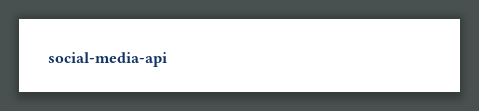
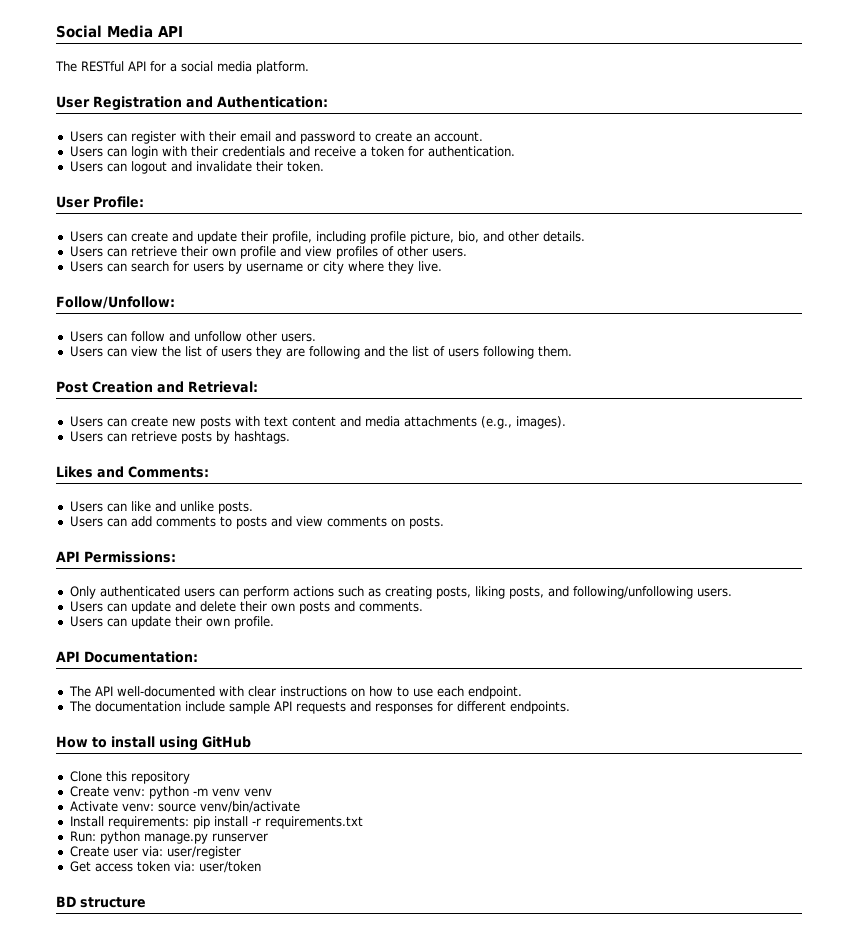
[48,52,167,67] social-media-api -> [56,25,183,38] [55,61,309,74] [56,96,328,111] [69,131,483,144] [69,146,515,159] [69,161,324,174] [56,196,144,208] [69,231,585,244] [69,246,467,259] [69,261,442,274] [56,296,175,309] [69,331,316,342] [69,346,572,359] [56,381,258,393] [69,416,566,429] [69,431,290,444] [56,466,209,478] [69,501,253,514] [69,516,444,529] [56,551,176,563] [69,586,732,599] [69,601,423,614] [69,616,274,629] [56,651,198,663] [68,686,522,699] [68,701,570,714] [56,736,251,751] [69,771,190,784] [69,786,272,799] [69,801,300,813] [69,816,363,829] [69,831,268,844] [69,846,241,859] [69,861,261,873] [56,896,146,908] Social Media API // The RESTful API for a social media platform. // User Registration and Authentication: // Users can register with their email and password to create an account. // Users can login with their credentials and receive a token for authentication. // Users can logout and invalidate their token. // User Profile: // Users can create and update their profile, including profile picture, bio, and other details. // Users can retrieve their own profile and view profiles of other users. // Users can search for users by username or city where they live. // Follow/Unfollow: // Users can follow and unfollow other users. // Users can view the list of users they are following and the list of users following them. // Post Creation and Retrieval: // Users can create new posts with text content and media attachments (e.g., images). // Users can retrieve posts by hashtags. // Likes and Comments: // Users can like and unlike posts. // Users can add comments to posts and view comments on posts. // API Permissions: // Only authenticated users can perform actions such as creating posts, liking posts, and following/unfollowing users. // Users can update and delete their own posts and comments. // Users can update their own profile. // API Documentation: // The API well-documented with clear instructions on how to use each endpoint. // The documentation include sample API requests and responses for different endpoints. // How to install using GitHub // Clone this repository // Create venv: python -m venv venv // Activate venv: source venv/bin/activate // Install requirements: pip install -r requirements.txt // Run: python manage.py runserver // Create user via: user/register // Get access token via: user/token // BD structure

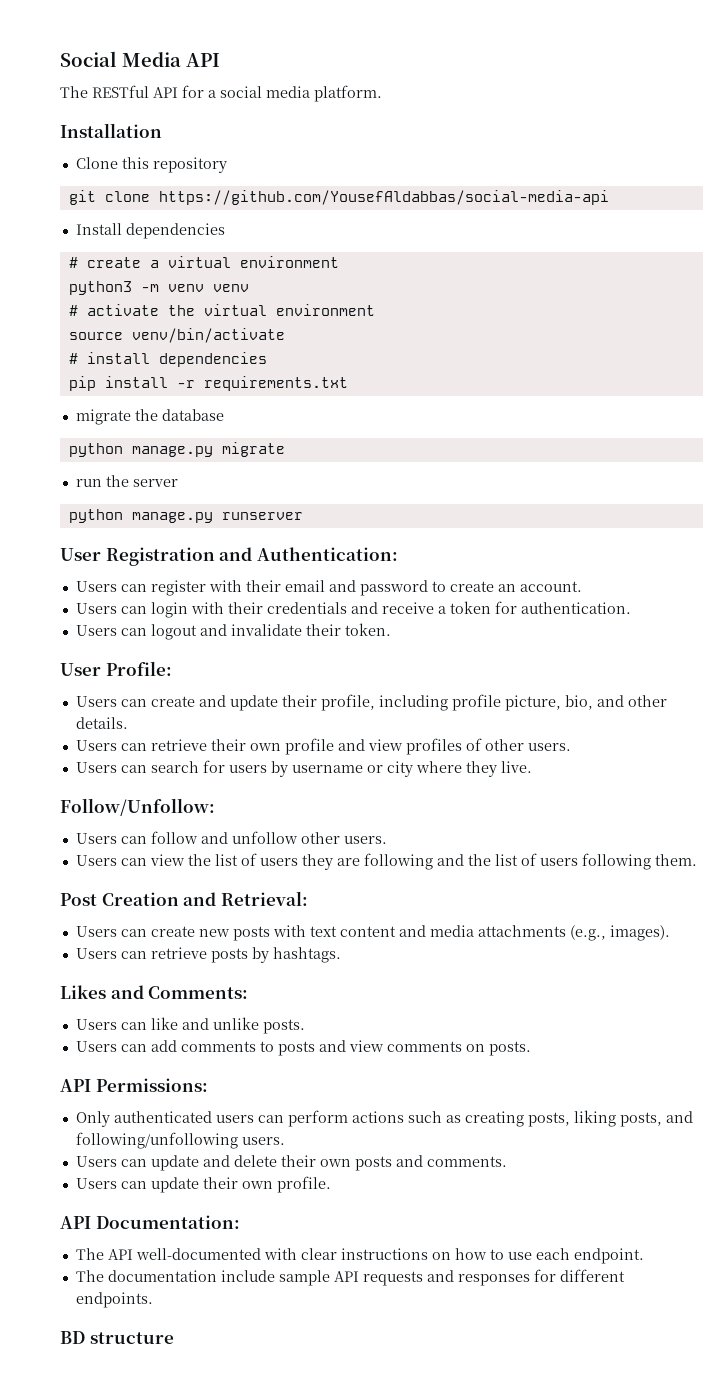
(309, 67) none -> [60,123,162,138] [75,157,227,173] [68,190,609,205] [75,223,225,239] [68,256,339,268] [68,281,249,295] [68,304,375,316] [68,328,285,343] [68,352,267,367] [68,376,348,391] [75,409,224,425] [68,442,285,457] [75,475,178,487] [68,509,303,523] // Installation // Clone this repository // git clone https://github.com/YousefAldabbas/social-media-api // Install dependencies // # create a virtual environment // python3 -m venv venv // # activate the virtual environment // source venv/bin/activate // # install dependencies // pip install -r requirements.txt // migrate the database // python manage.py migrate // run the server // python manage.py runserver
[56,736,251,751] [69,771,190,784] [69,786,272,799] [69,801,300,813] [69,816,363,829] [69,831,268,844] [69,846,241,859] [69,861,261,873] // How to install using GitHub // Clone this repository // Create venv: python -m venv venv // Activate venv: source venv/bin/activate // Install requirements: pip install -r requirements.txt // Run: python manage.py runserver // Create user via: user/register // Get access token via: user/token -> (153, 1300) none

